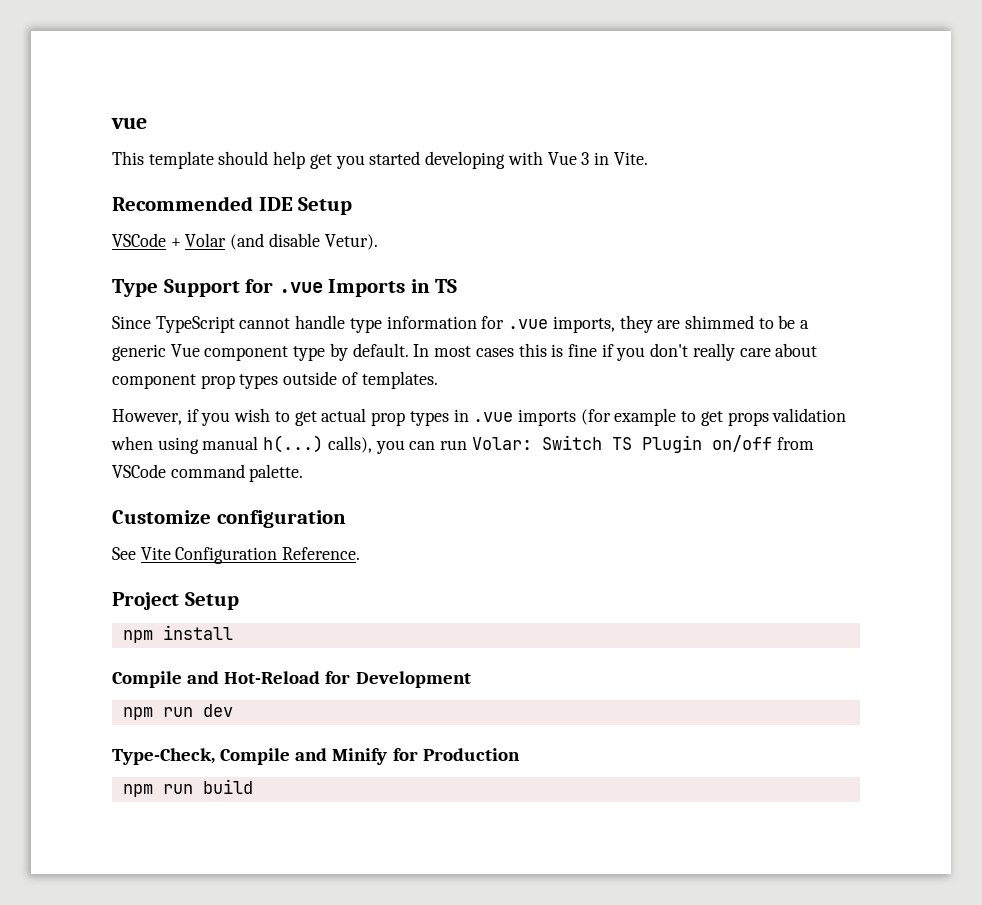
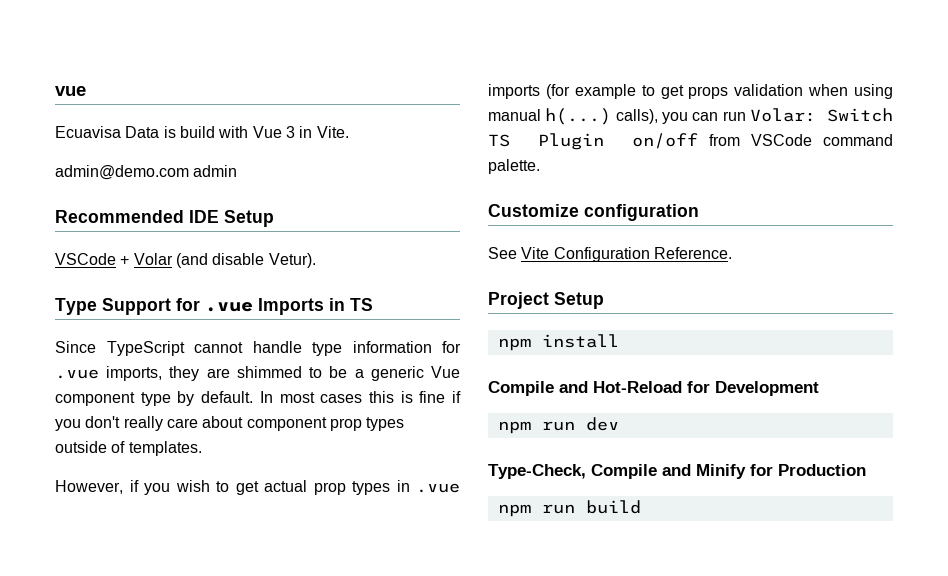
[112,151,506,169] This template should help get you started developing -> [55,126,215,138] Ecuavisa Data is build
(648, 158) none -> [55,165,238,180] // admin@demo.com admin

